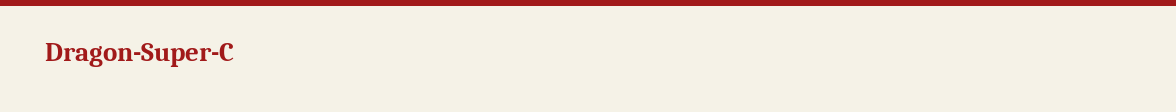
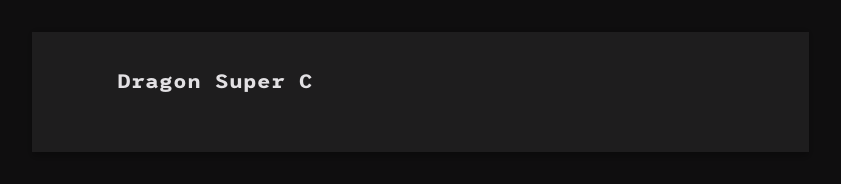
[45,43,234,67] Dragon-Super-C -> [117,74,313,92] Dragon Super C

